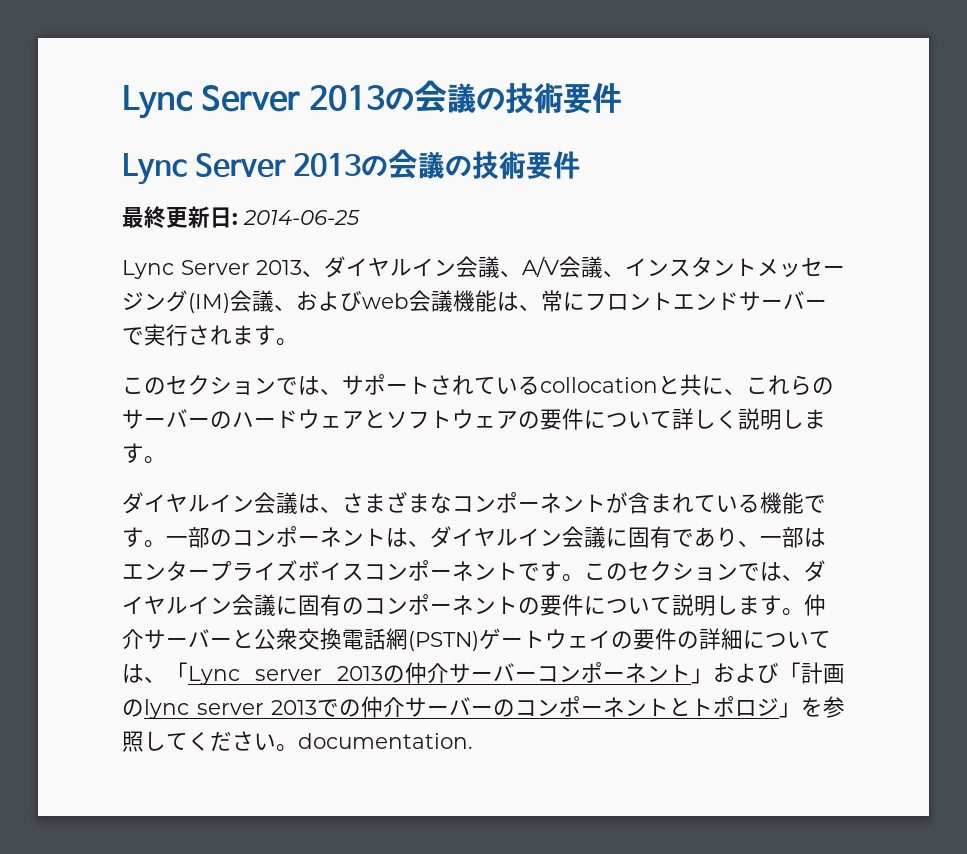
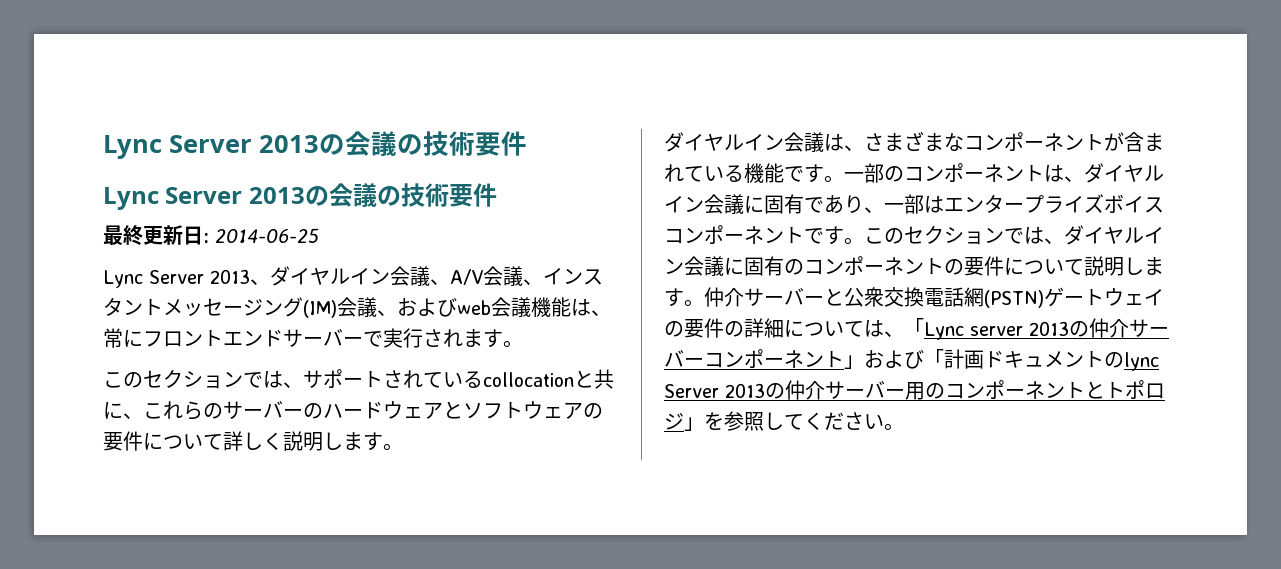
[122,696,493,719] のlync server 2013での仲介サーバー -> [984,351,1159,371] [664,380,925,400] ドキュメントのlync Server 2013の仲介サーバー用
[298,733,473,749] documentation. -> (904, 427) none

